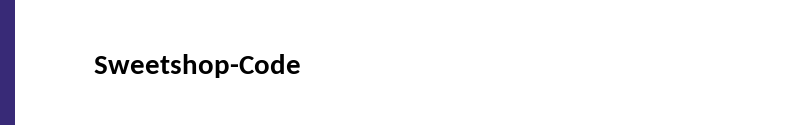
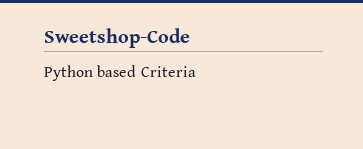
(301, 66) none -> [44,65,196,81] // Python based Criteria

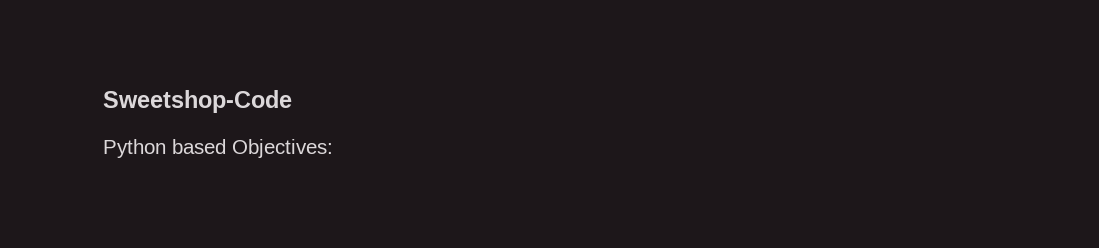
[140,66,196,77] Criteria -> [232,139,333,158] Objectives:

